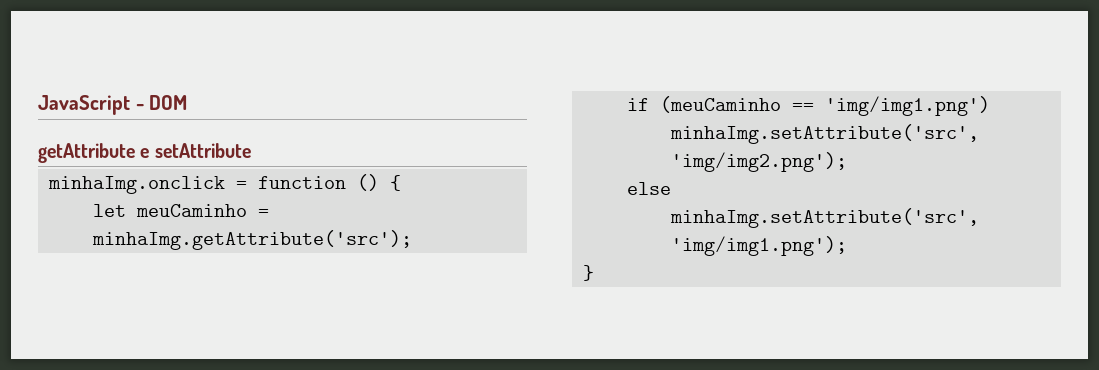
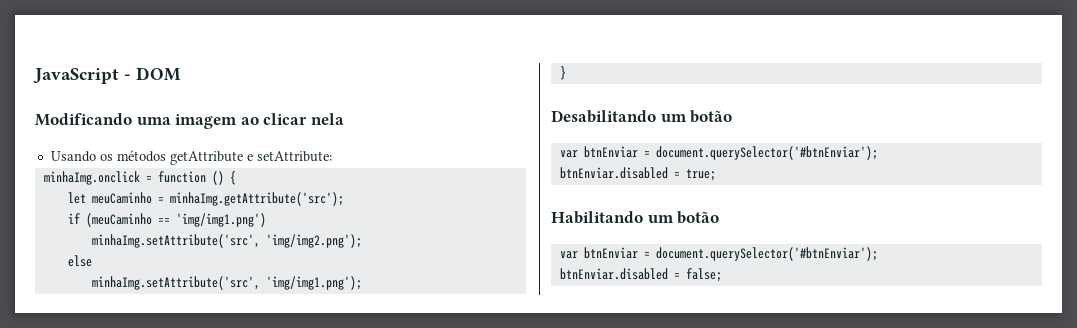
(188, 102) none -> [35,113,344,129] [50,150,166,162] Modificando uma imagem ao clicar nela // Usando os métodos
[154,143,251,158] setAttribute -> [256,151,332,162] setAttribute:
(595, 273) none -> [551,110,733,123] [559,146,878,160] [559,167,716,181] [551,211,720,224] [559,247,878,261] [559,268,722,282] // Desabilitando um botão // var btnEnviar = document.querySelector('#btnEnviar'); // btnEnviar.disabled = true; // Habilitando um botão // var btnEnviar = document.querySelector('#btnEnviar'); // btnEnviar.disabled = false;

